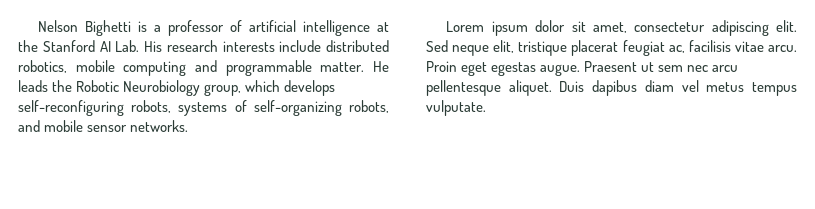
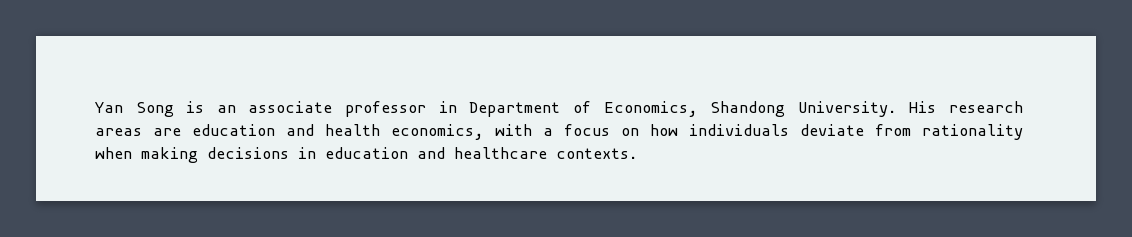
[38,20,390,36] [18,40,389,52] [18,60,389,76] [18,80,336,96] [18,100,389,116] [18,120,189,132] [446,20,797,36] [426,40,797,56] [426,61,739,76] [426,80,797,96] [426,100,486,116] Nelson Bighetti is a professor of artificial intelligence at the Stanford AI Lab. His research interests include distributed robotics, mobile computing and programmable matter. He leads the Robotic Neurobiology group, which develops self-reconfiguring robots, systems of self-organizing robots, and mobile sensor networks. // Lorem ipsum dolor sit amet, consectetur adipiscing elit. Sed neque elit, tristique placerat feugiat ac, facilisis vitae arcu. Proin eget egestas augue. Praesent ut sem nec arcu pellentesque aliquet. Duis dapibus diam vel metus tempus vulputate. -> [95,101,1024,117] [95,124,1023,140] [95,147,638,163] Yan Song is an associate professor in Department of Economics, Shandong University. His research areas are education and health economics, with a focus on how individuals deviate from rationality when making decisions in education and healthcare contexts.

